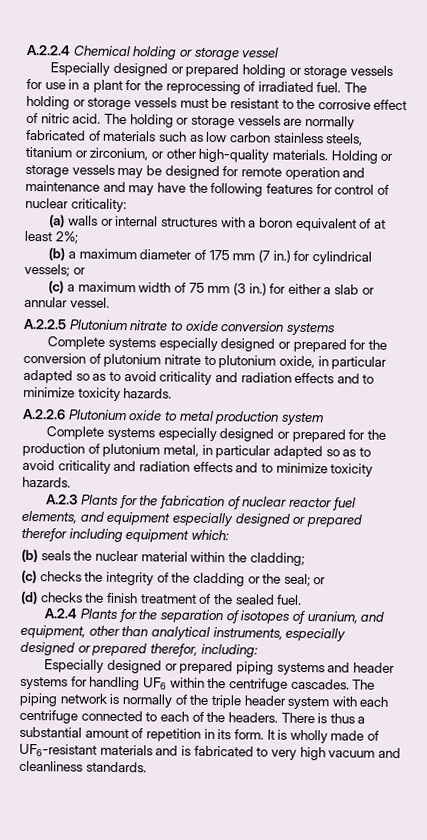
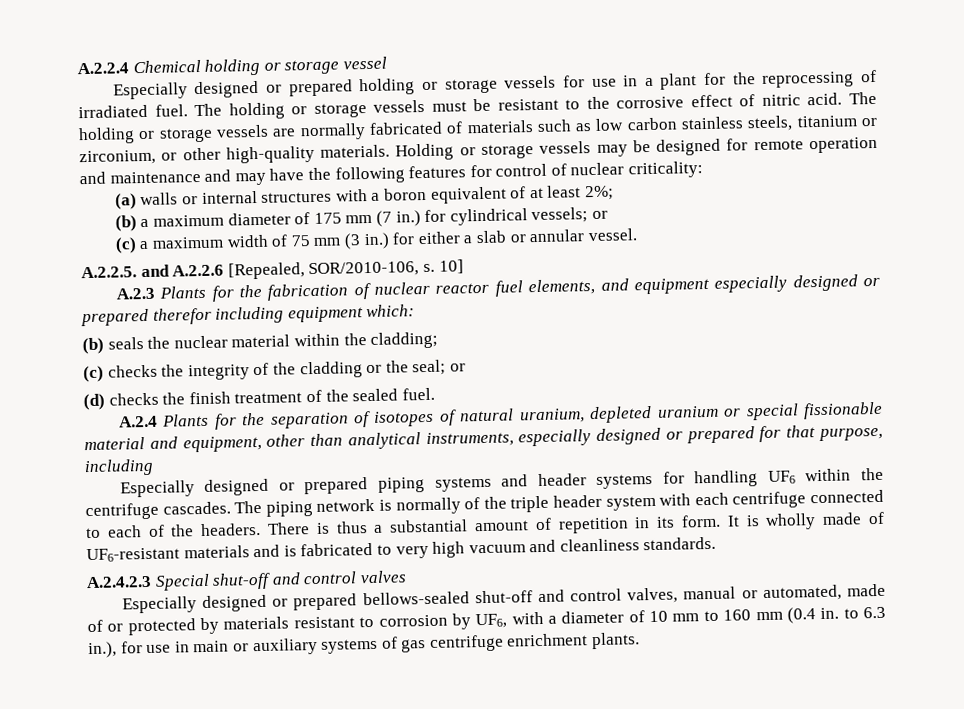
[23,318,336,336] [47,336,387,353] [23,352,388,370] [23,369,375,385] [23,386,173,401] [23,408,324,426] [46,426,386,443] [22,442,371,460] [22,459,374,477] [22,476,71,488] A.2.2.5 Plutonium nitrate to oxide conversion systems // Complete systems especially designed or prepared for the conversion of plutonium nitrate to plutonium oxide, in particular adapted so as to avoid criticality and radiation effects and to minimize toxicity hazards. // A.2.2.6 Plutonium oxide to metal production system // Complete systems especially designed or prepared for the production of plutonium metal, in particular adapted so as to avoid criticality and radiation effects and to minimize toxicity hazards. -> [81,259,464,280] A.2.2.5. and A.2.2.6 [Repealed, SOR/2010-106, s. 10]
[306,611,358,624] uranium, -> [459,401,884,424] [84,437,145,451] natural uranium, depleted uranium or special fissionable material
[149,643,258,658] therefor, including: -> [759,425,883,443] [84,458,154,477] for that purpose, including
(147, 767) none -> [86,570,407,591] [121,583,887,614] [87,606,887,636] [88,632,641,659] // A.2.4.2.3 Special shut-off and control valves // Especially designed or prepared bellows-sealed shut-off and control valves, manual or automated, made of or protected by materials resistant to corrosion by UF6, with a diameter of 10 mm to 160 mm (0.4 in. to 6.3 in.), for use in main or auxiliary systems of gas centrifuge enrichment plants.

